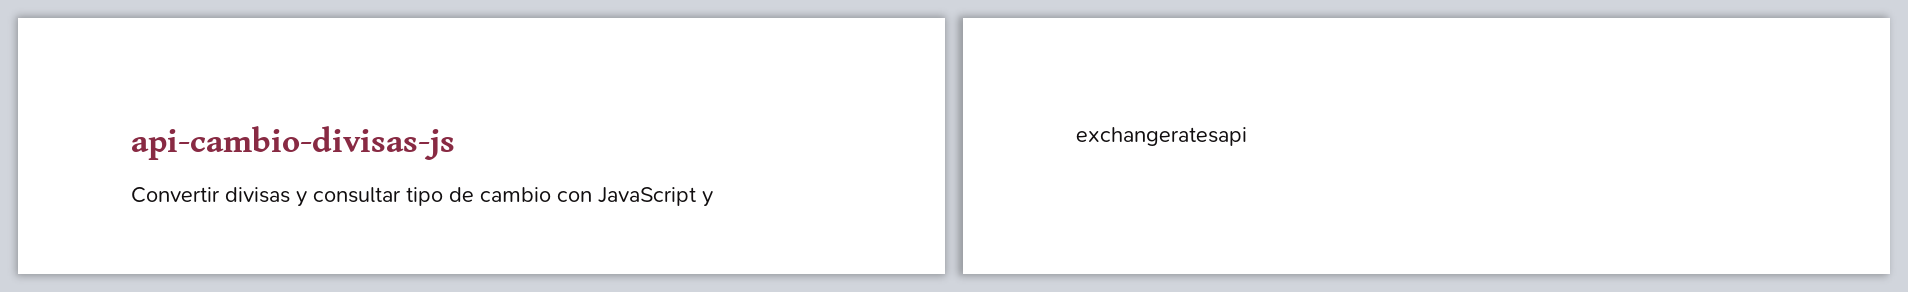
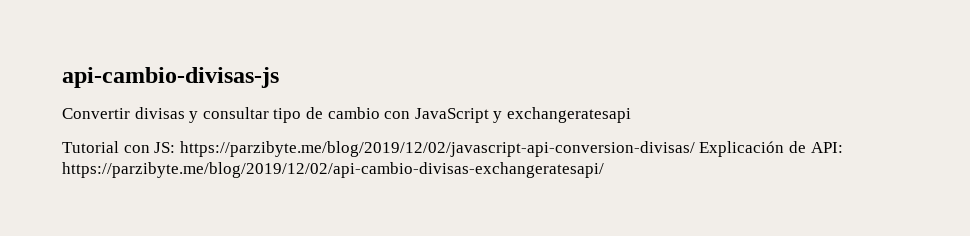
(1247, 136) none -> [62,141,843,157] [62,162,604,178] // Tutorial con JS: https://parzibyte.me/blog/2019/12/02/javascript-api-conversion-divisas/ Explicación de API: https://parzibyte.me/blog/2019/12/02/api-cambio-divisas-exchangeratesapi/

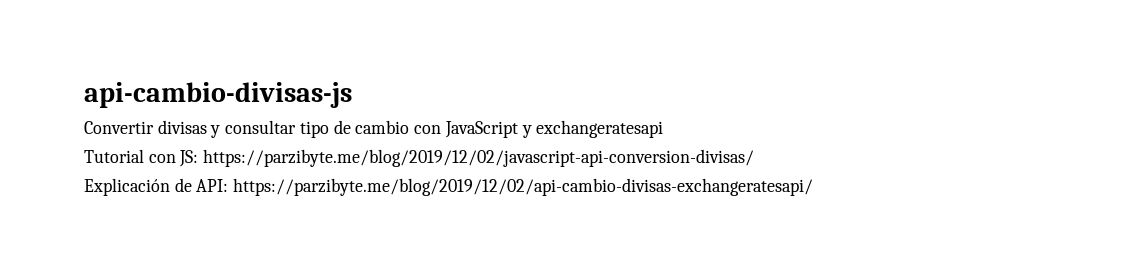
(695, 149) none -> (755, 158) //

